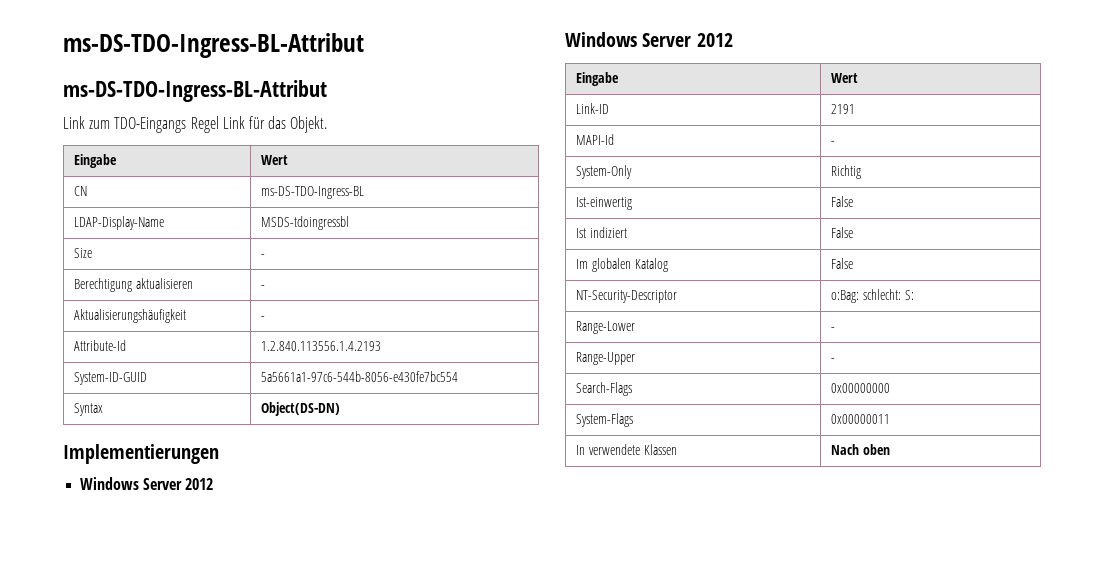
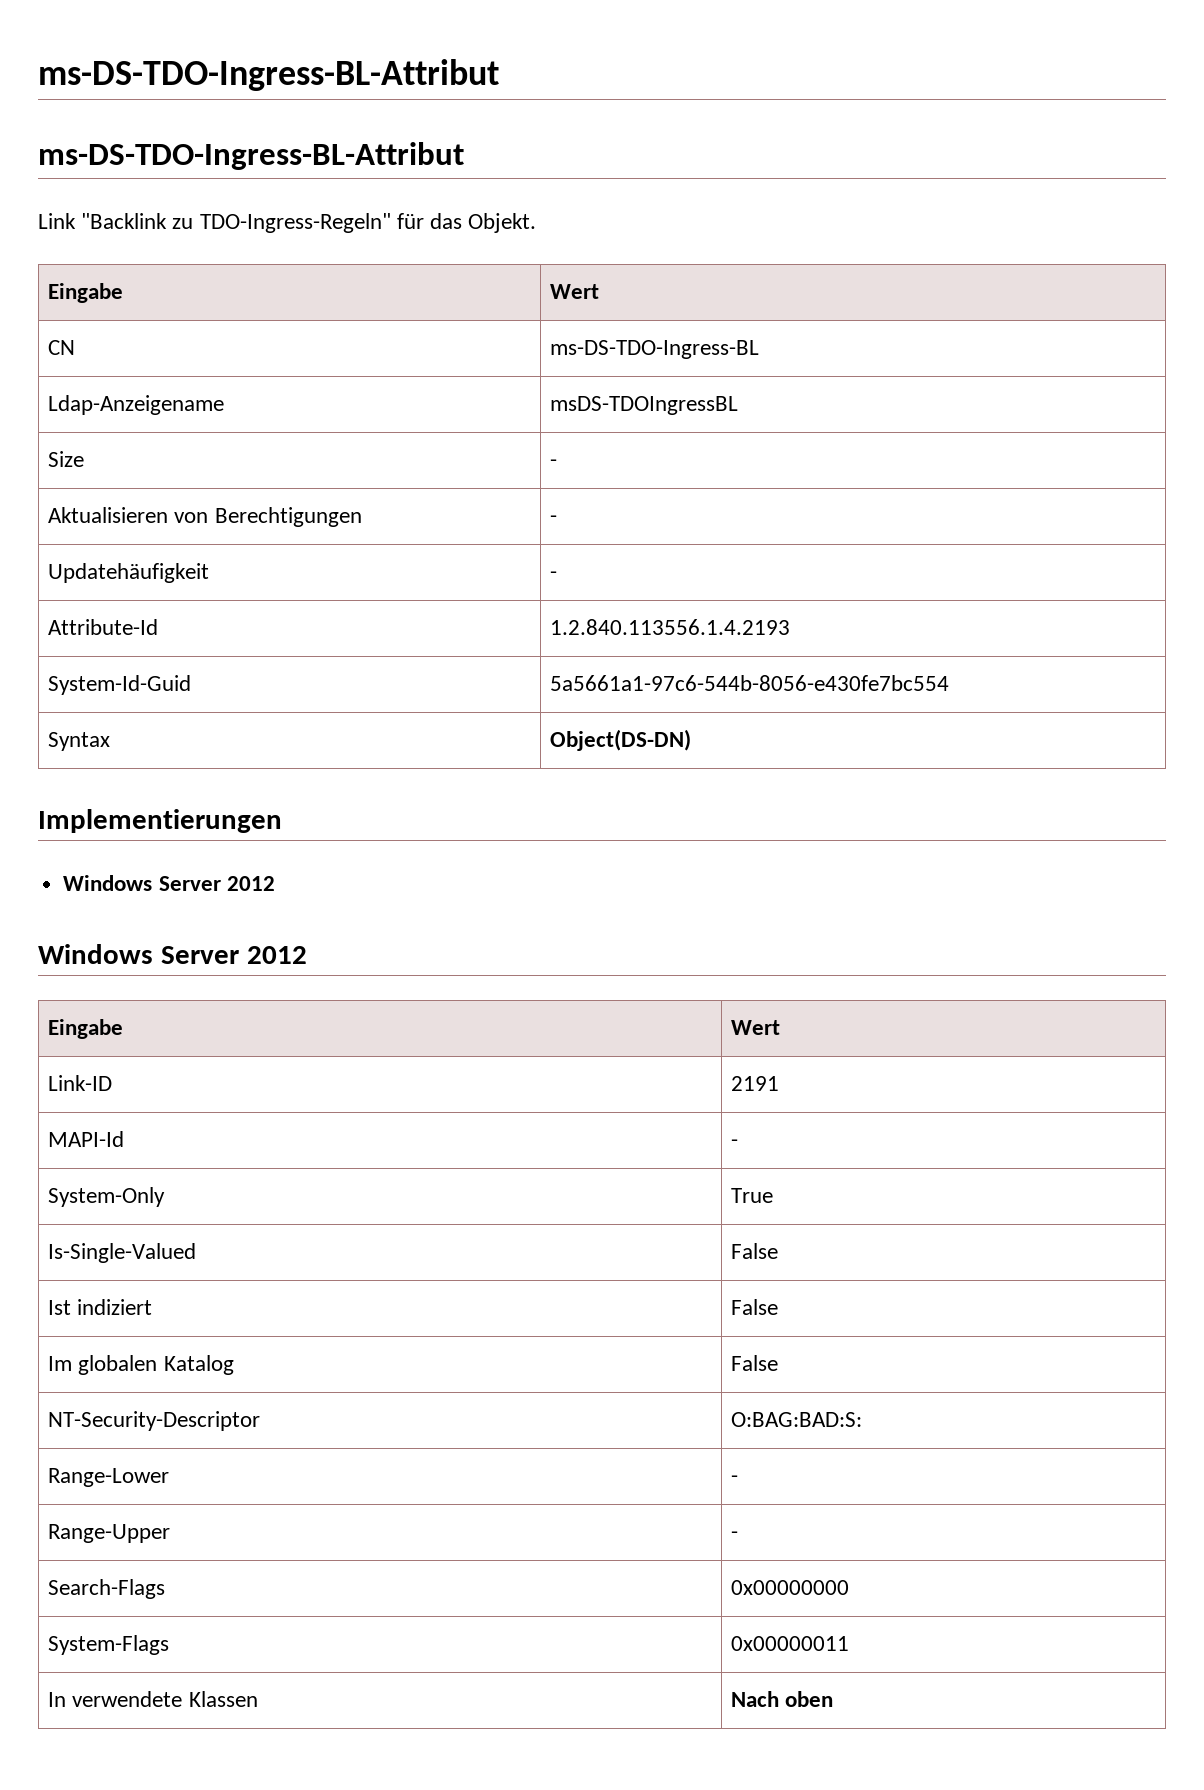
[89,116,245,133] zum TDO-Eingangs Regel Link -> [81,213,391,233] "Backlink zu TDO-Ingress-Regeln"
[74,216,165,230] [261,216,350,230] LDAP-Display-Name | MSDS-tdoingressbl -> [48,395,225,415] [550,396,739,415] Ldap-Anzeigename | msDS-TDOIngressBL
[74,278,194,292] [261,285,266,289] [74,309,187,323] Berechtigung aktualisieren | - // Aktualisierungshäufigkeit -> [48,507,362,527] [550,515,558,523] [48,563,210,583] Aktualisieren von Berechtigungen | - // Updatehäufigkeit
[74,372,148,385] System-ID-GUID -> [48,675,192,695] System-Id-Guid
[831,165,862,179] [576,197,633,210] Richtig // Ist-einwertig -> [731,1188,774,1203] [48,1243,197,1263] True // Is-Single-Valued
[831,289,914,303] o:Bag: schlecht: S: -> [731,1412,863,1427] O:BAG:BAD:S:

